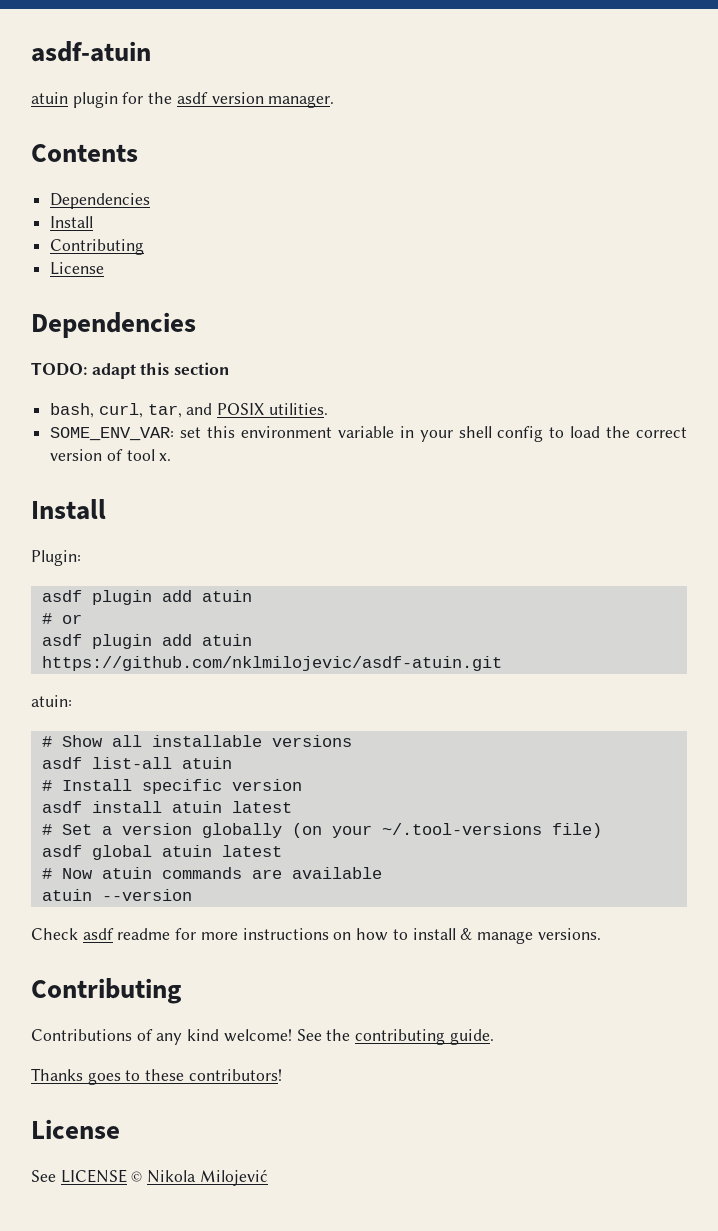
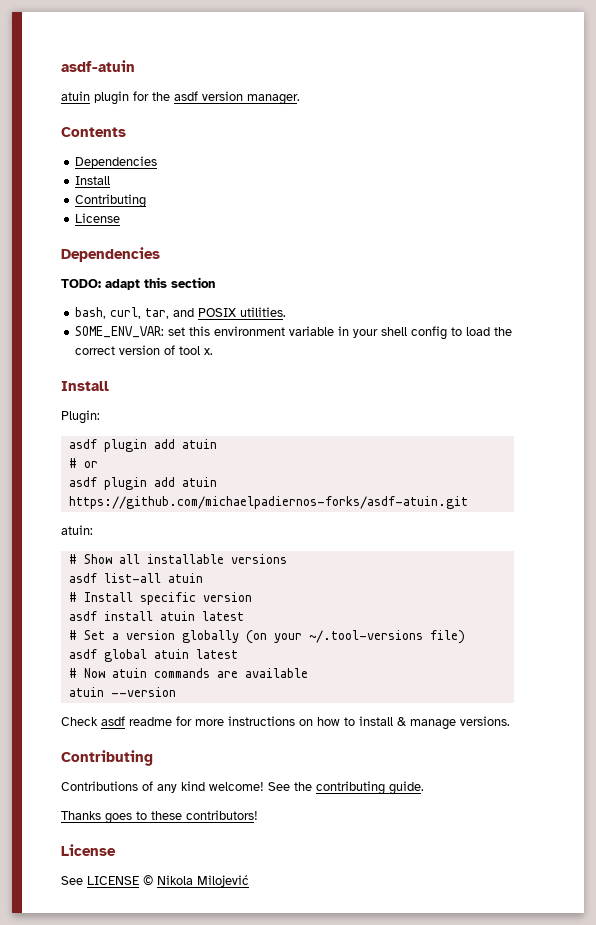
[41,656,502,671] https://github.com/nklmilojevic/asdf-atuin.git -> [68,496,468,509] https://github.com/michaelpadiernos-forks/asdf-atuin.git

